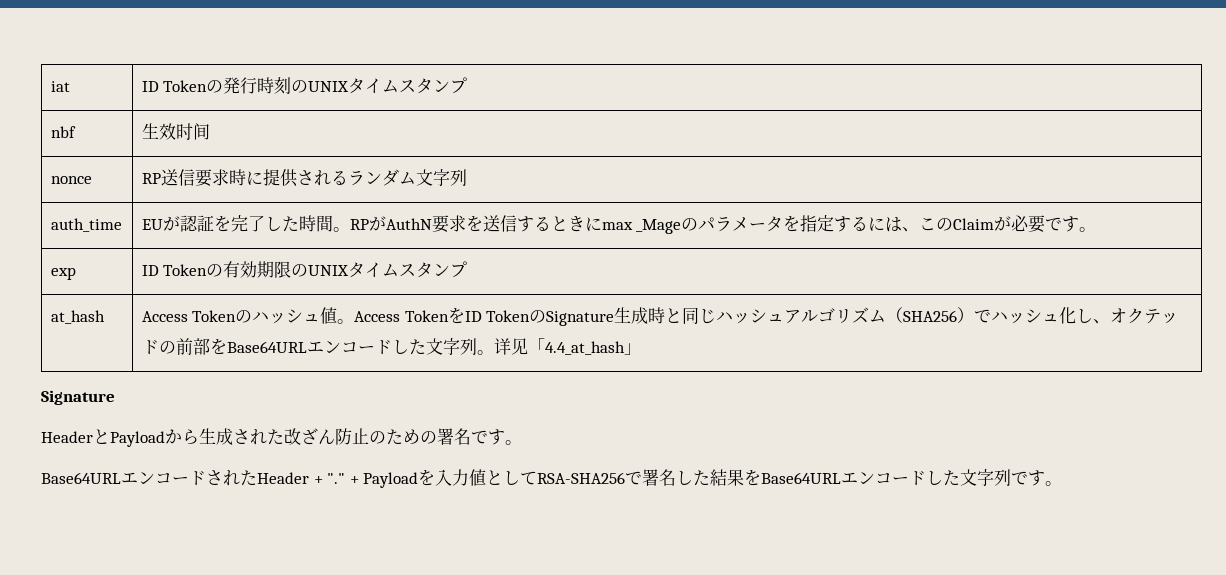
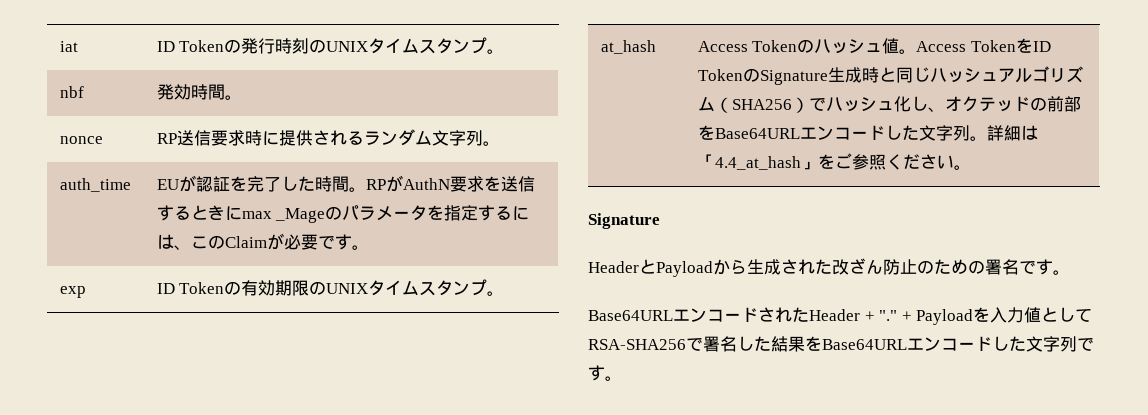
(468, 85) none -> [487,49,505,54] 。
[141,123,210,140] 生效时间 -> [156,84,242,100] 発効時間。
(467, 177) none -> [482,141,500,146] 。
(468, 269) none -> [487,291,505,296] 。
[493,338,528,355] 详见 -> [986,125,1038,141] 詳細は
(641, 349) none -> [817,153,971,170] をご参照ください。

